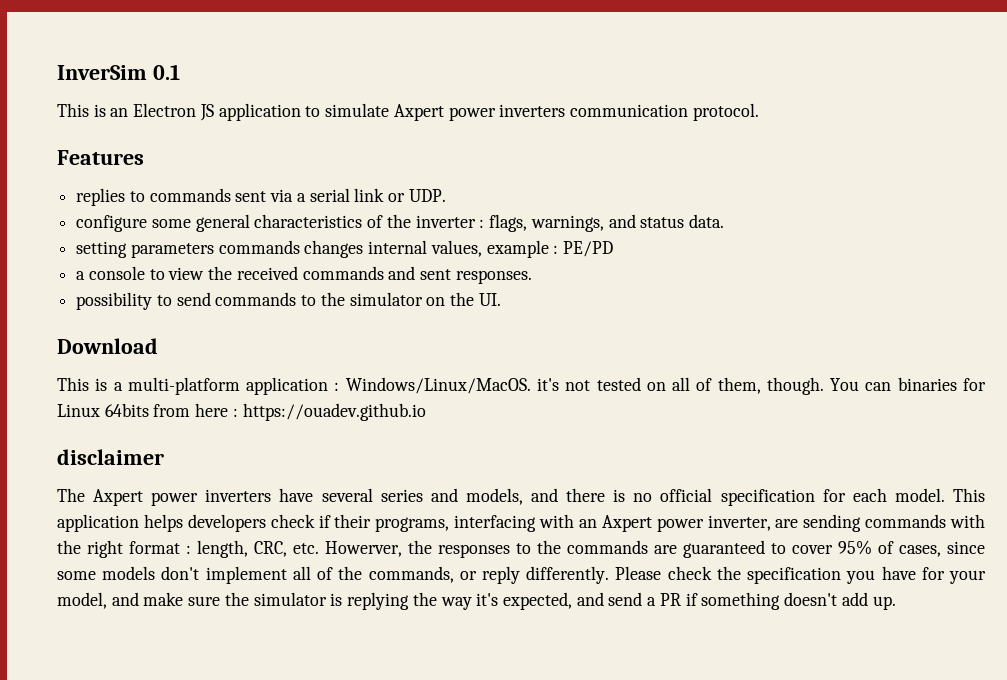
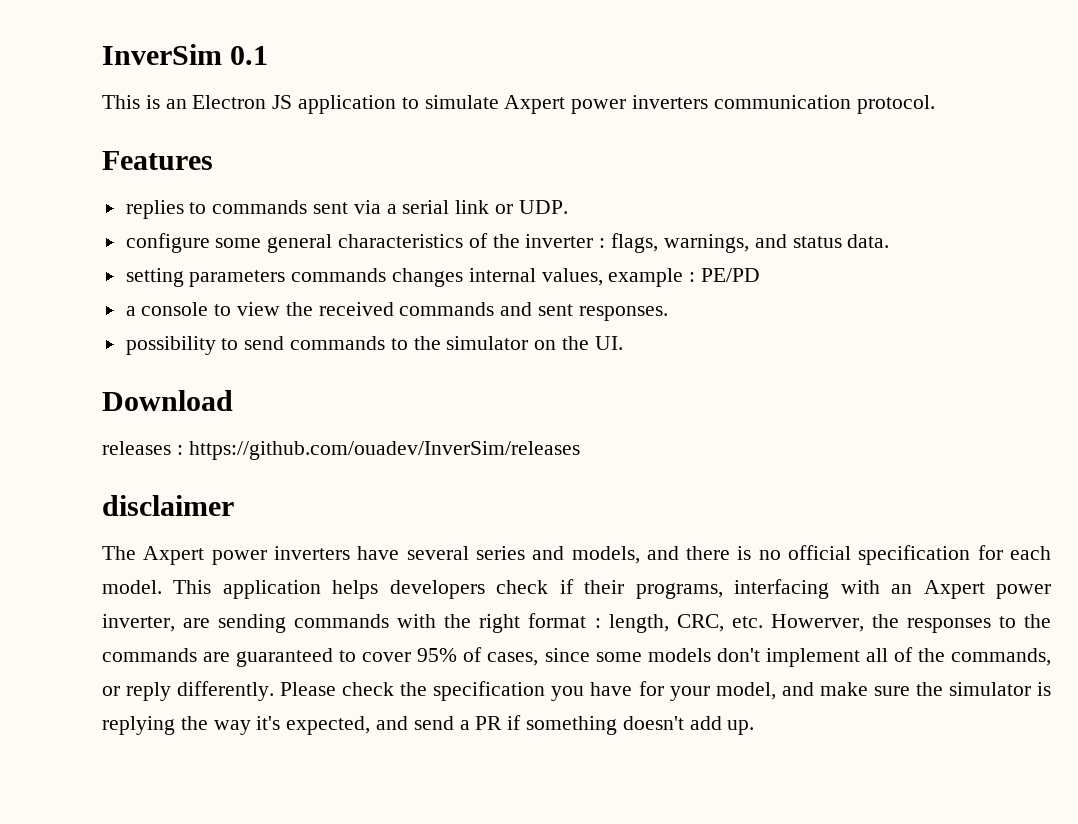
[57,377,987,395] [57,403,426,421] This is a multi-platform application : Windows/Linux/MacOS. it's not tested on all of them, though. You can binaries for Linux 64bits from here : https://ouadev.github.io -> [102,441,580,460] releases : https://github.com/ouadev/InverSim/releases

